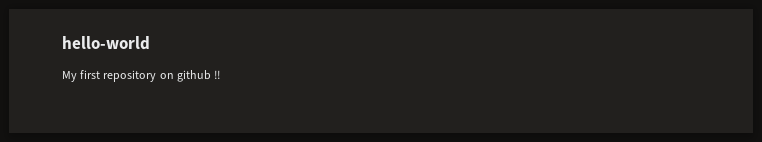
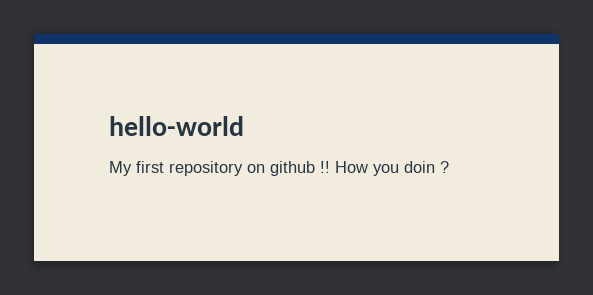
(221, 74) none -> [335,161,449,176] How you doin ?

